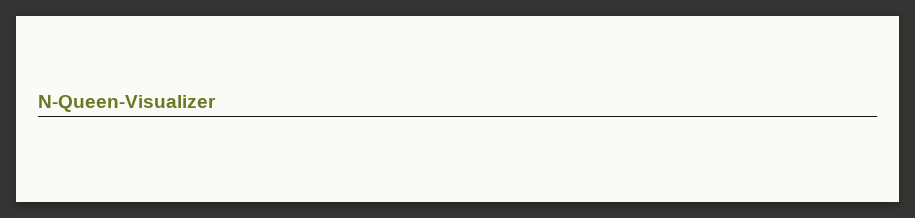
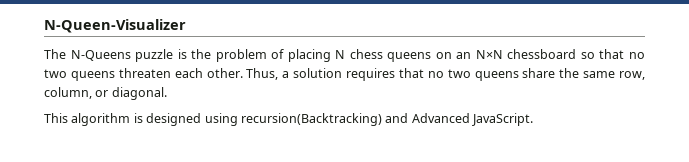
(216, 103) none -> [44,49,645,62] [44,68,645,81] [44,87,167,100] [44,113,533,126] // The N-Queens puzzle is the problem of placing N chess queens on an N×N chessboard so that no two queens threaten each other. Thus, a solution requires that no two queens share the same row, column, or diagonal. // This algorithm is designed using recursion(Backtracking) and Advanced JavaScript.

